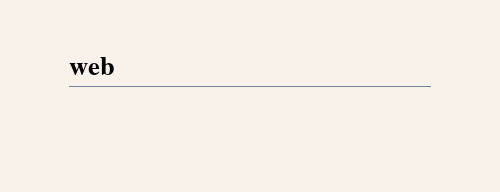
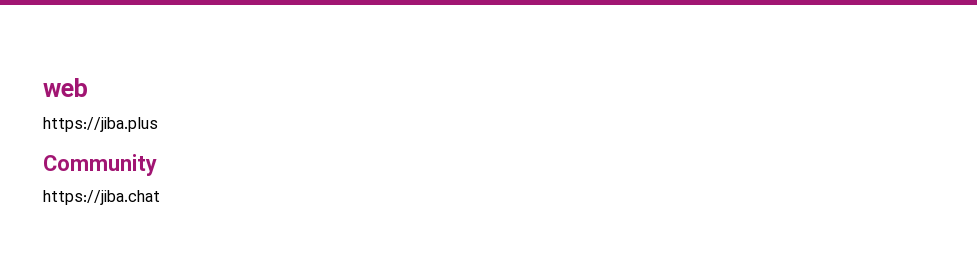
(115, 66) none -> [43,117,158,132] [43,154,157,176] [43,190,160,205] // https://jiba.plus // Community // https://jiba.chat

